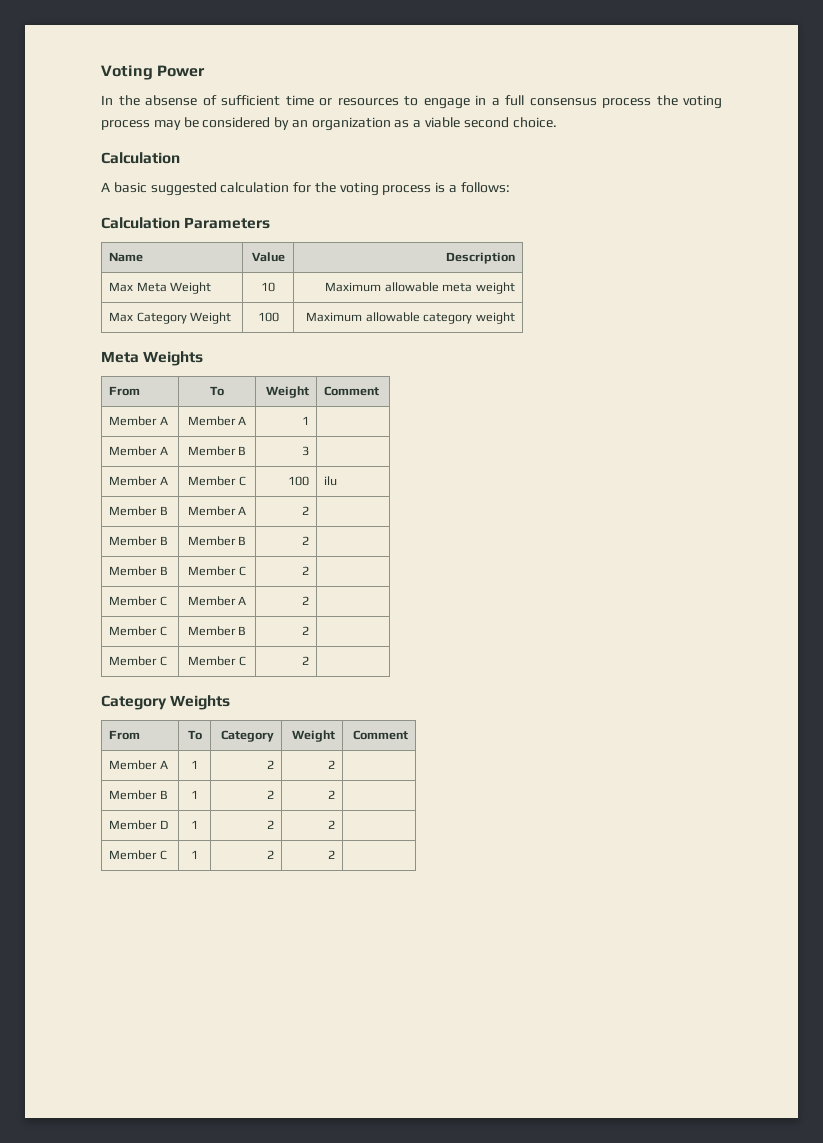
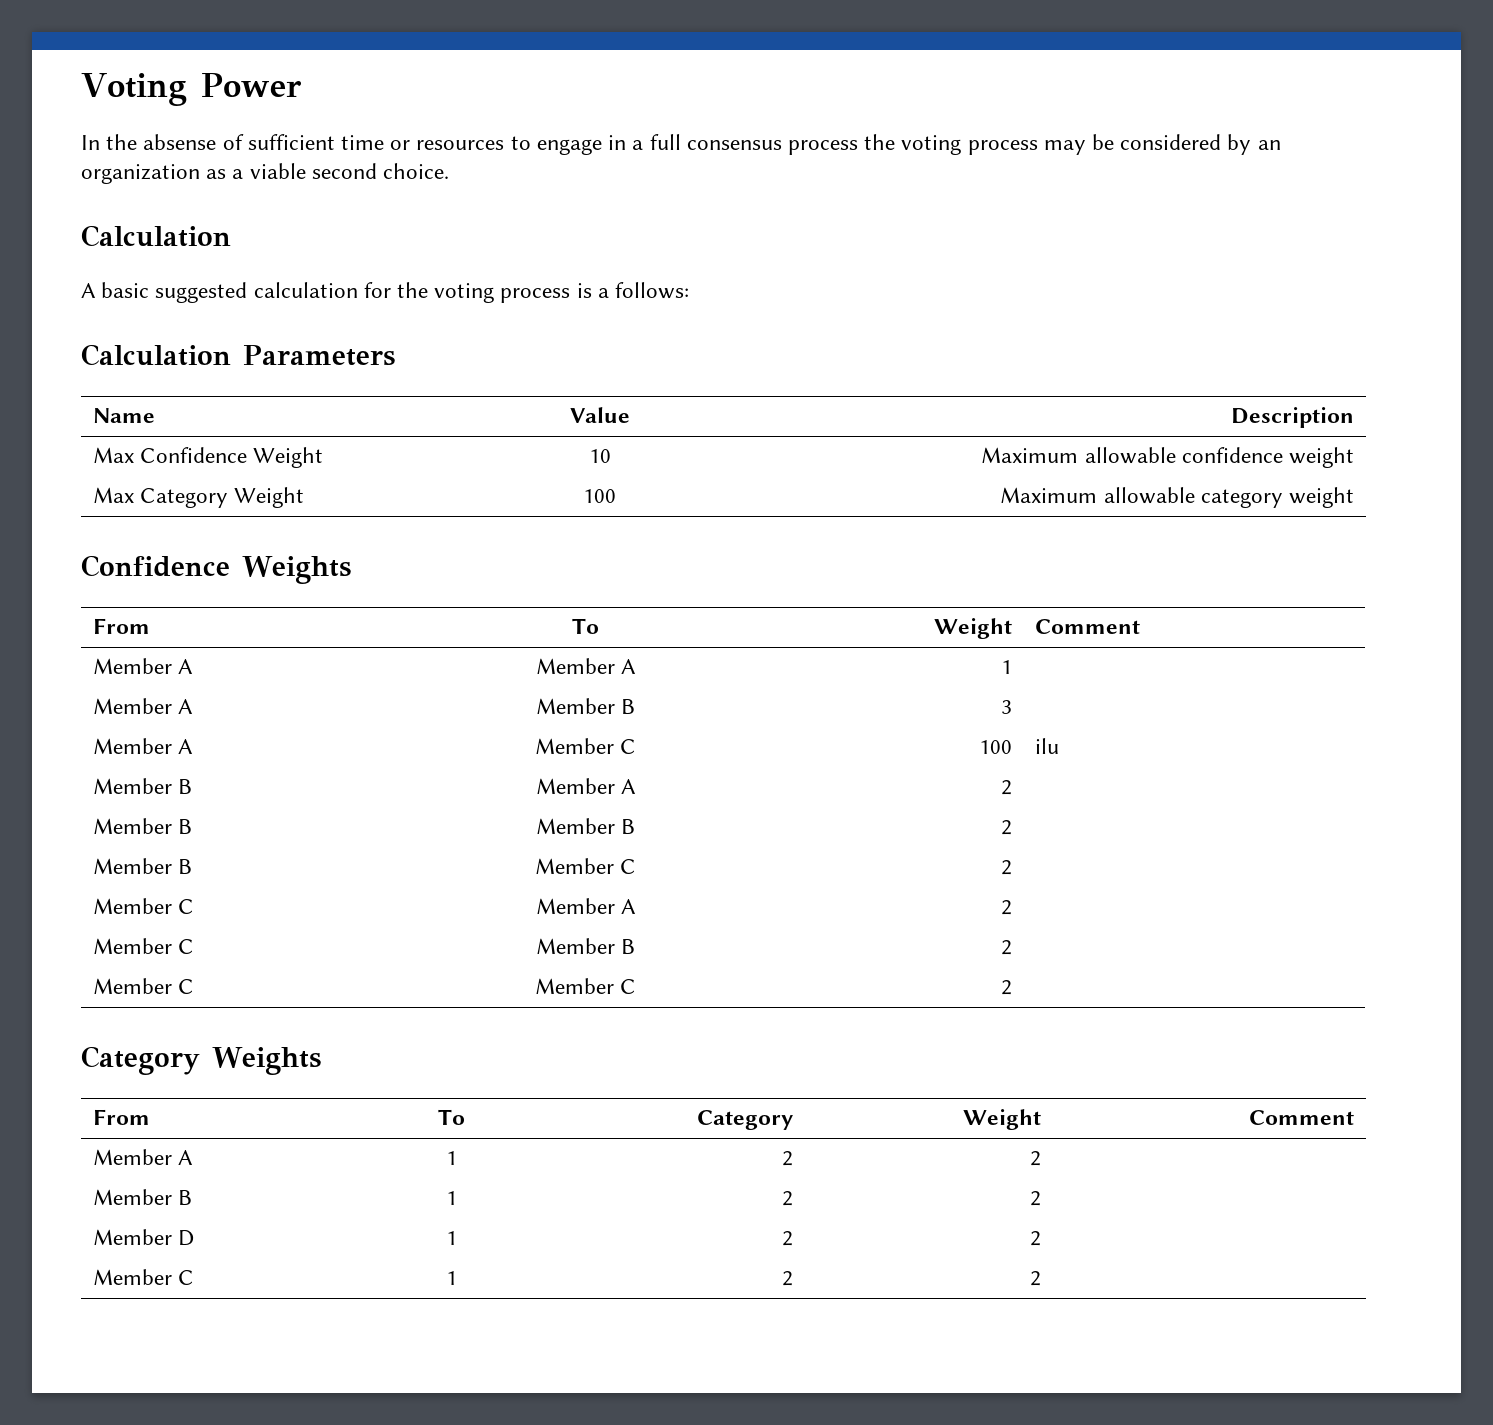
[136,282,167,292] Meta -> [140,447,248,463] Confidence
[442,283,473,292] meta -> [1181,447,1283,463] confidence
[101,351,139,363] Meta -> [81,555,230,577] Confidence

